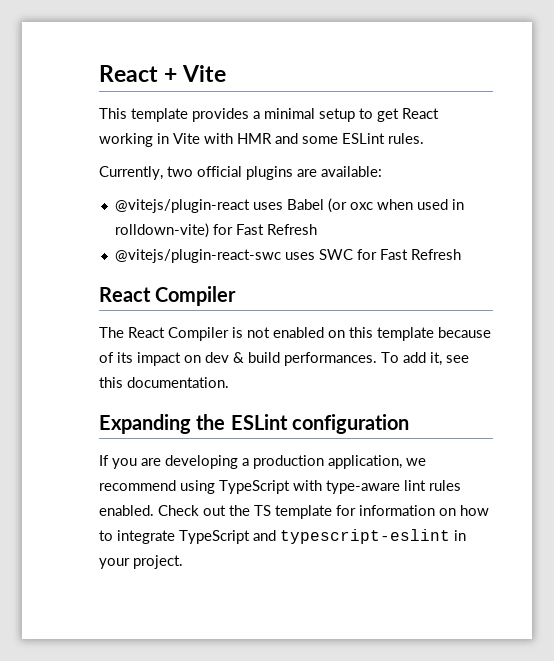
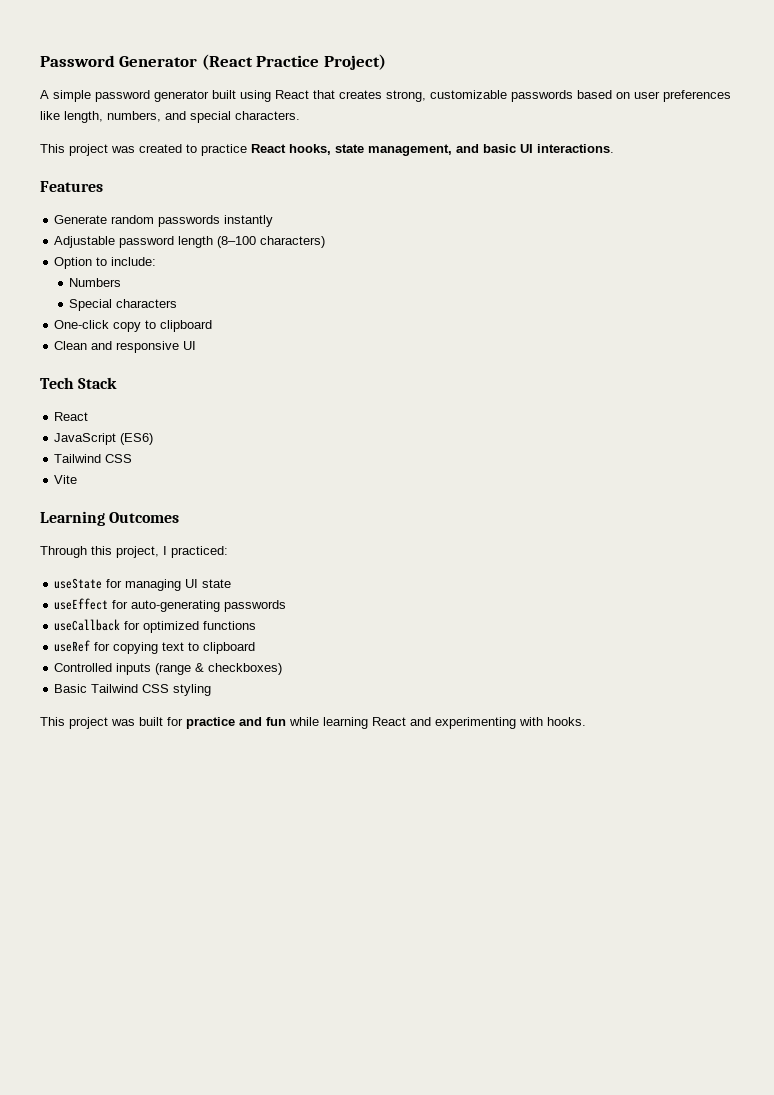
[99,65,227,82] [99,108,439,122] [99,133,424,147] [99,166,382,180] [114,198,464,213] [114,223,317,238] [114,249,461,263] [99,286,237,306] [99,327,491,341] [99,352,469,366] [99,377,229,388] [99,414,409,434] [99,455,426,469] [99,480,461,494] [99,505,489,519] [99,529,466,544] [99,555,183,569] React + Vite // This template provides a minimal setup to get React working in Vite with HMR and some ESLint rules. // Currently, two official plugins are available: // @vitejs/plugin-react uses Babel (or oxc when used in rolldown-vite) for Fast Refresh // @vitejs/plugin-react-swc uses SWC for Fast Refresh // React Compiler // The React Compiler is not enabled on this template because of its impact on dev & build performances. To add it, see this documentation. // Expanding the ESLint configuration // If you are developing a production application, we recommend using TypeScript with type-aware lint rules enabled. Check out the TS template for information on how to integrate TypeScript and typescript-eslint in your project. -> [40,54,386,70] [40,90,731,102] [40,111,300,123] [40,144,614,156] [40,181,103,192] [54,215,274,227] [54,236,326,248] [54,257,157,269] [69,278,122,287] [69,299,178,311] [54,320,213,332] [54,341,197,353] [40,377,118,389] [54,412,89,421] [54,433,154,445] [54,454,133,463] [54,475,78,484] [40,511,180,526] [40,546,228,558] [54,578,232,591] [54,598,287,612] [54,619,257,633] [54,640,256,654] [54,663,283,675] [54,684,212,696] [40,717,586,729] Password Generator (React Practice Project) // A simple password generator built using React that creates strong, customizable passwords based on user preferences like length, numbers, and special characters. // This project was created to practice React hooks, state management, and basic UI interactions. // Features // Generate random passwords instantly // Adjustable password length (8–100 characters) // Option to include: // Numbers // Special characters // One-click copy to clipboard // Clean and responsive UI // Tech Stack // React // JavaScript (ES6) // Tailwind CSS // Vite // Learning Outcomes // Through this project, I practiced: // useState for managing UI state // useEffect for auto-generating passwords // useCallback for optimized functions // useRef for copying text to clipboard // Controlled inputs (range & checkboxes) // Basic Tailwind CSS styling // This project was built for practice and fun while learning React and experimenting with hooks.

